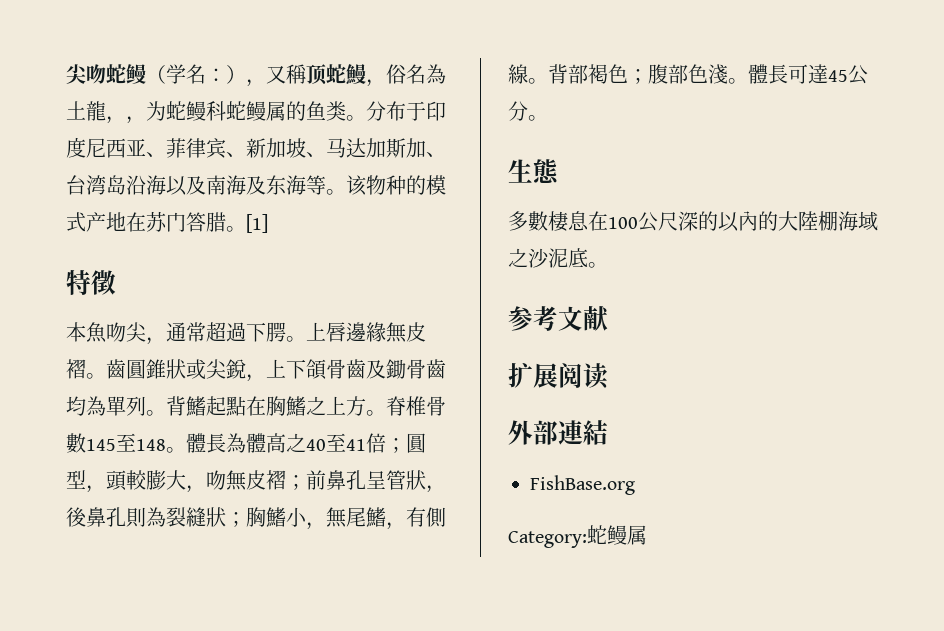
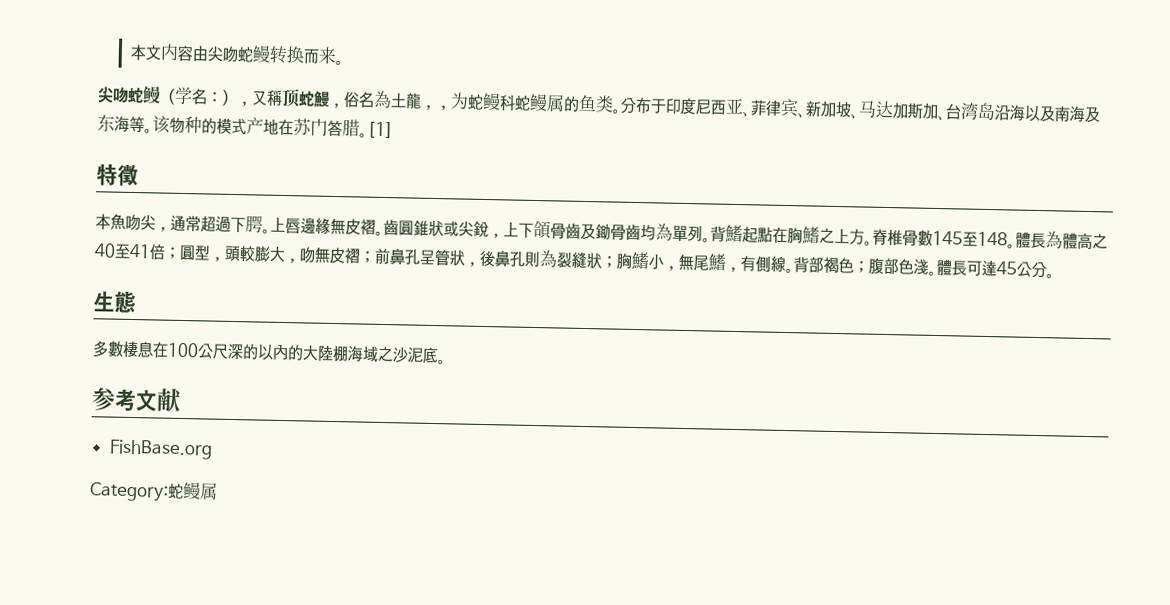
(66, 74) none -> [130,43,345,66] 本文内容由尖吻蛇鳗转换而来。 //
[508,363,609,389] [508,420,608,445] // 扩展阅读 // 外部連結 -> (183, 400) none

